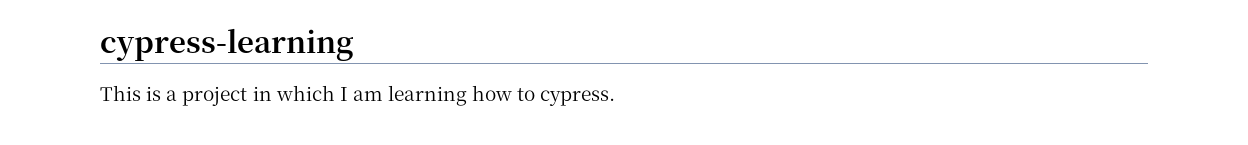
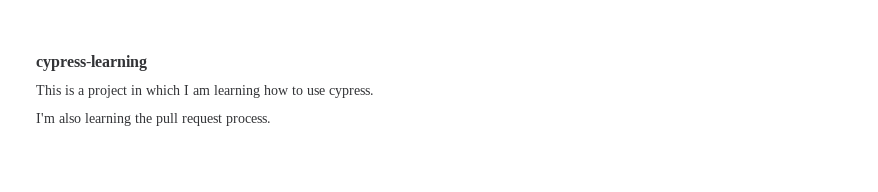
(536, 94) none -> [307,88,325,95] use
(616, 98) none -> [36,113,271,126] // I'm also learning the pull request process.

